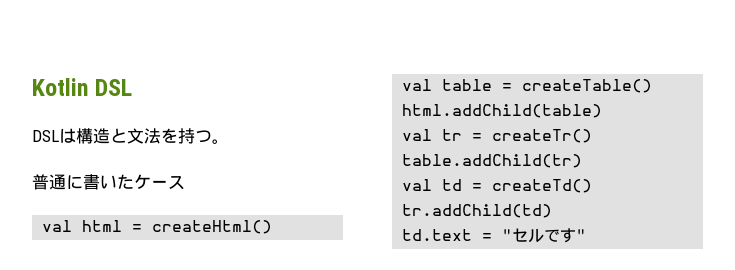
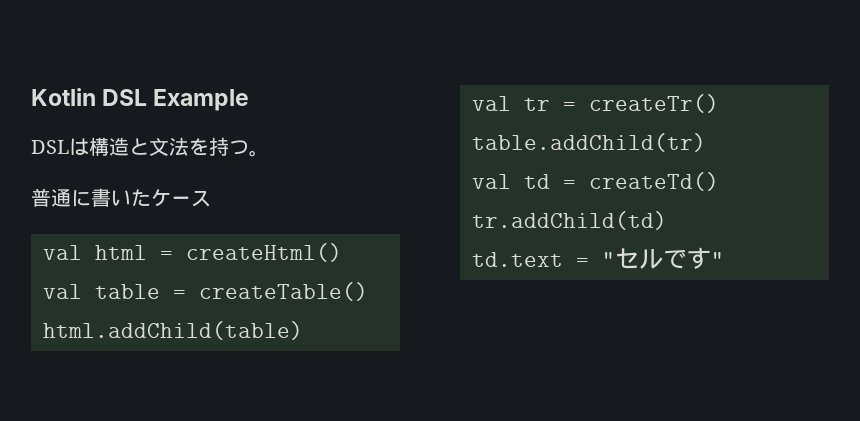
(133, 87) none -> [153,89,250,111] Example

